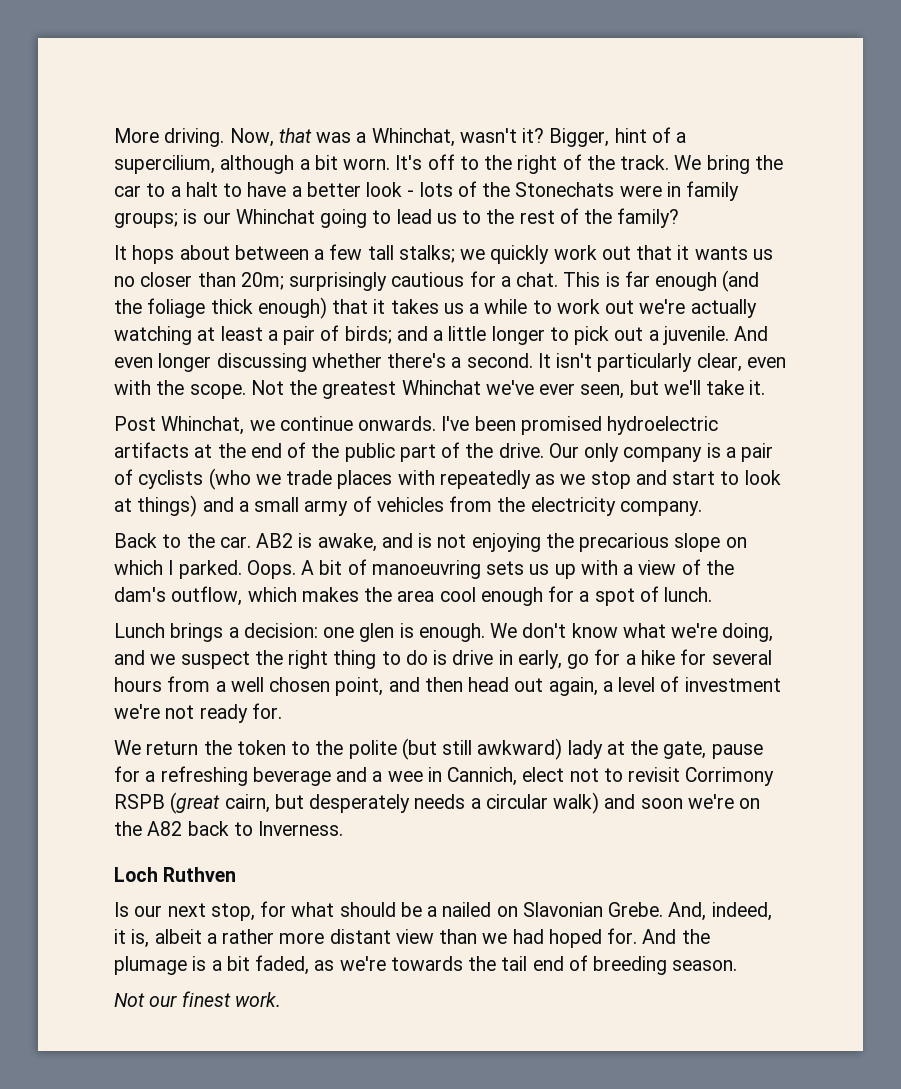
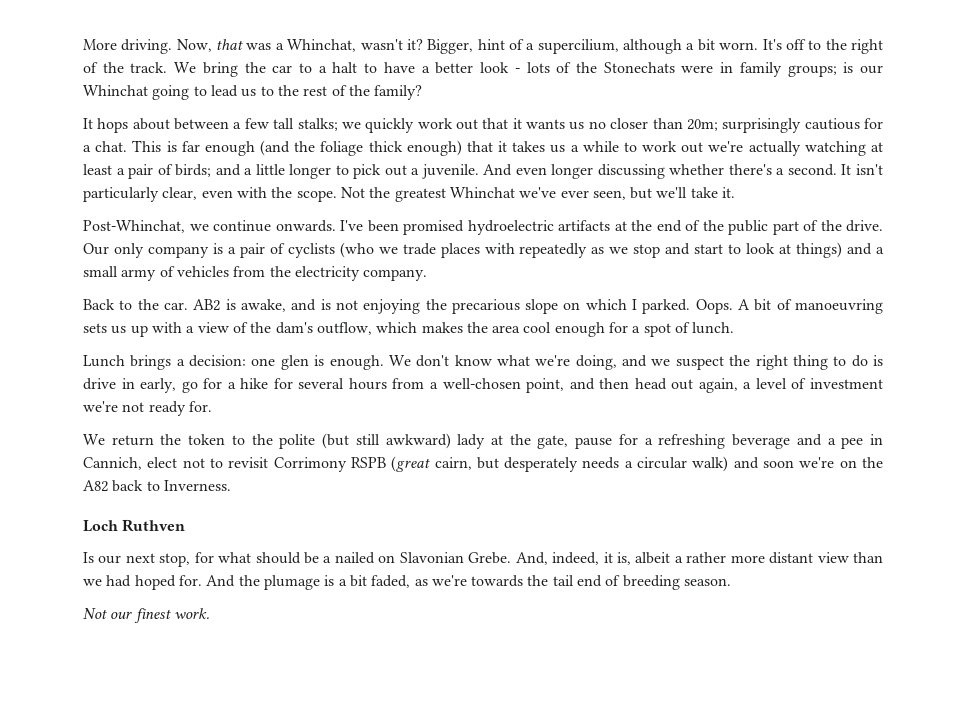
[114,416,245,435] Post Whinchat, -> [83,220,185,233] Post-Whinchat,
[230,677,331,692] well chosen -> [442,378,521,389] well-chosen
[387,771,423,782] wee -> [841,437,864,449] pee

